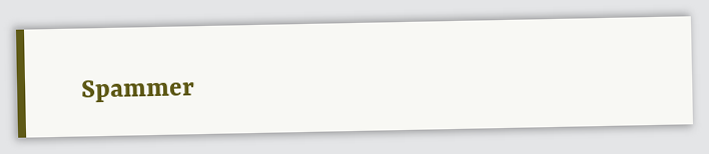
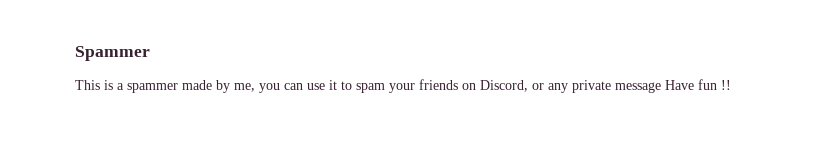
(195, 90) none -> [75,79,731,93] // This is a spammer made by me, you can use it to spam your friends on Discord, or any private message Have fun !!

